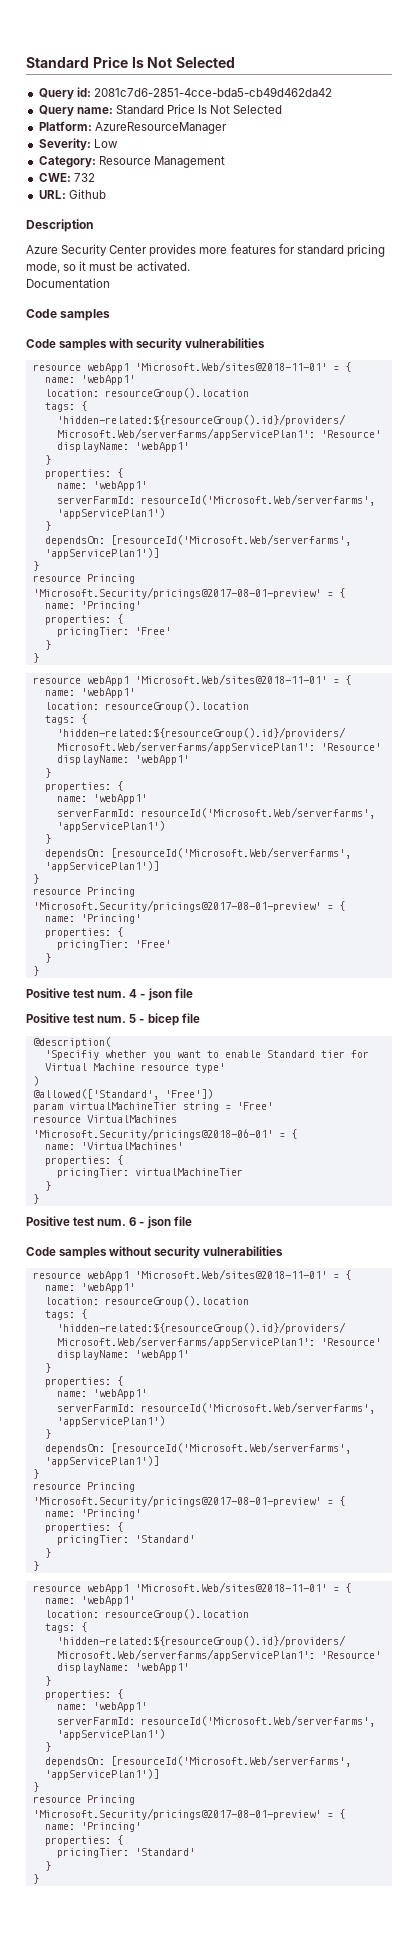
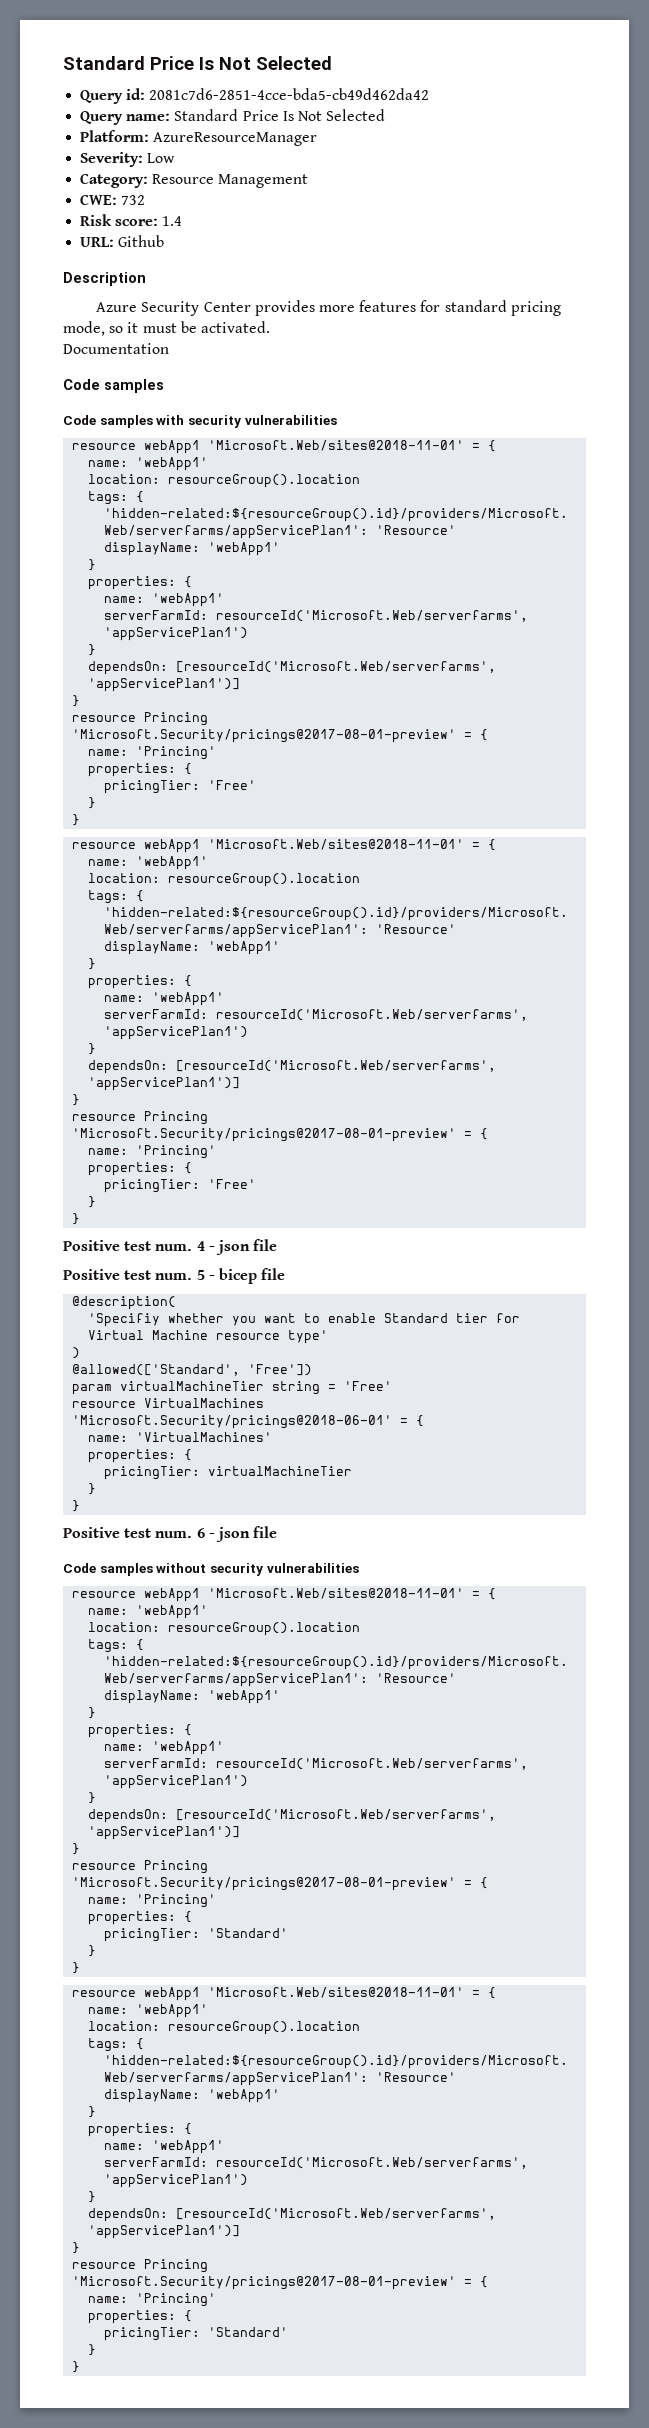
(95, 177) none -> [80,214,183,226] // Risk score: 1.4

